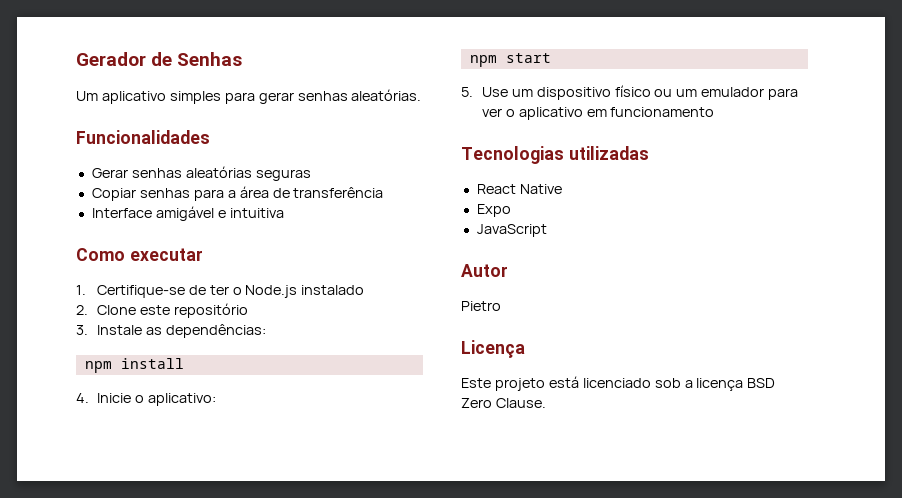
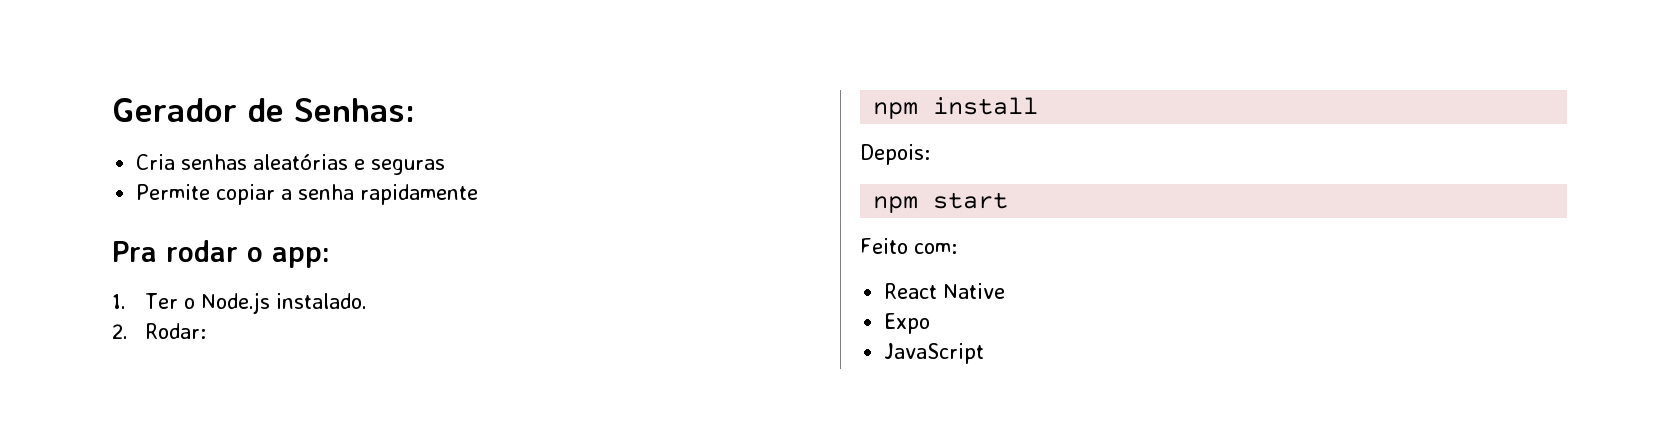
[177,52,243,66] [76,89,422,104] [76,130,210,144] [91,168,128,178] Senhas // Um aplicativo simples para gerar senhas aleatórias. // Funcionalidades // Gerar -> [294,98,415,122] [136,154,176,170] Senhas: // Cria
(252, 172) none -> [354,159,366,170] e
[91,186,384,201] [91,206,284,221] [76,248,203,261] [76,285,229,298] Copiar senhas para a área de transferência // Interface amigável e intuitiva // Como executar // 1. Certifique-se de ter -> [136,184,479,205] [112,240,330,268] [112,293,179,309] Permite copiar a senha rapidamente // Pra rodar o app: // 1. Ter
[301,285,365,295] instalado -> [276,293,368,309] instalado.
[96,303,248,318] [76,324,266,338] [84,358,184,373] [76,393,216,406] [469,53,551,67] [461,85,799,100] [481,107,715,120] [461,146,649,164] [476,184,562,194] [476,204,511,217] [476,224,547,237] [461,264,508,277] [461,301,501,311] [461,340,525,358] [461,376,776,391] [461,398,546,408] Clone este repositório // 3. Instale as dependências: // npm install // 4. Inicie o aplicativo: // npm start // 5. Use um dispositivo físico ou um emulador para ver o aplicativo em funcionamento // Tecnologias utilizadas // React Native // Expo // JavaScript // Autor // Pietro // Licença // Este projeto está licenciado sob a licença BSD Zero Clause. -> [145,323,207,339] [873,97,1039,119] [860,144,930,165] [873,192,1009,213] [860,238,957,254] [884,283,1006,299] [884,313,931,334] [884,343,985,364] Rodar: // npm install // Depois: // npm start // Feito com: // React Native // Expo // JavaScript

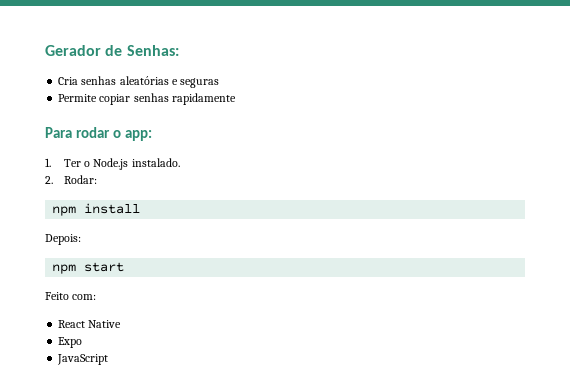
[281,184,355,200] a senha -> [133,93,169,102] senhas
[112,241,157,262] Pra -> [45,127,72,138] Para

